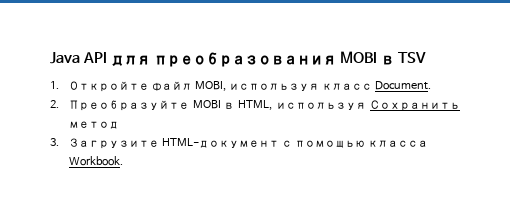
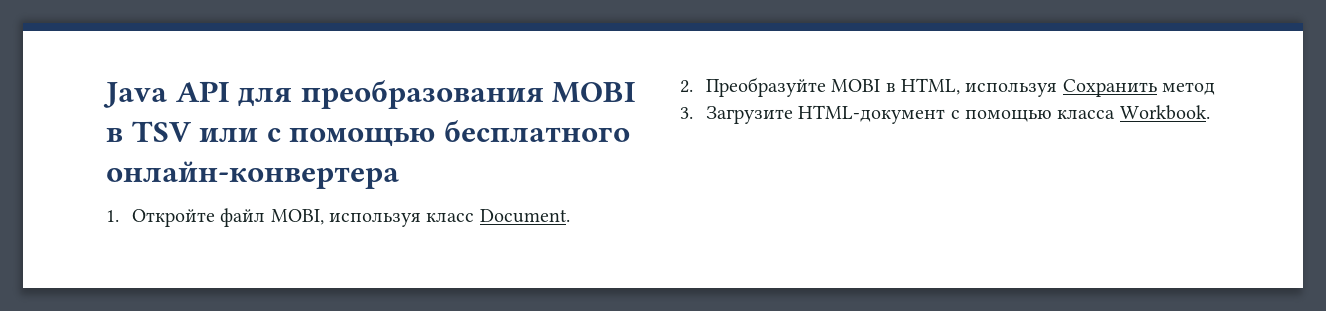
(427, 57) none -> [199,120,630,147] [106,161,399,189] или с помощью бесплатного онлайн-конвертера

